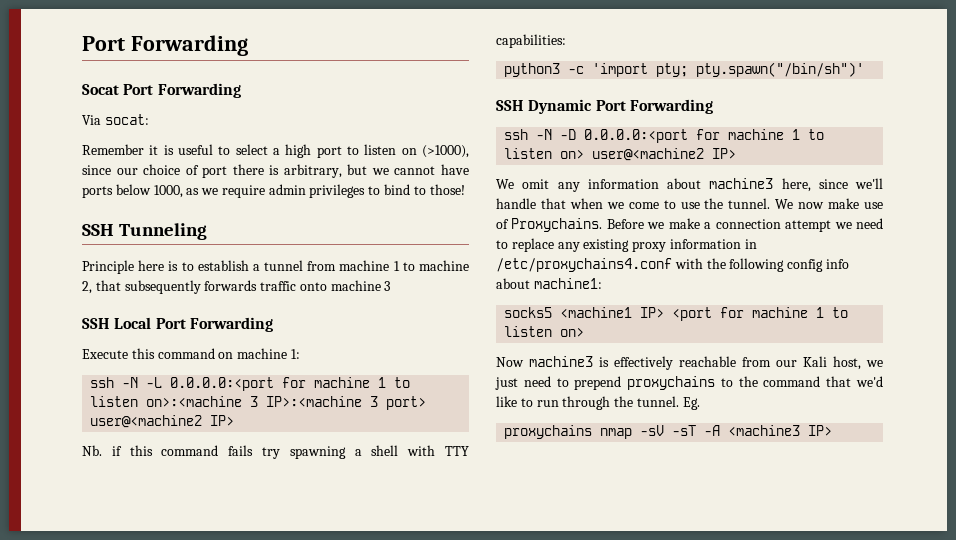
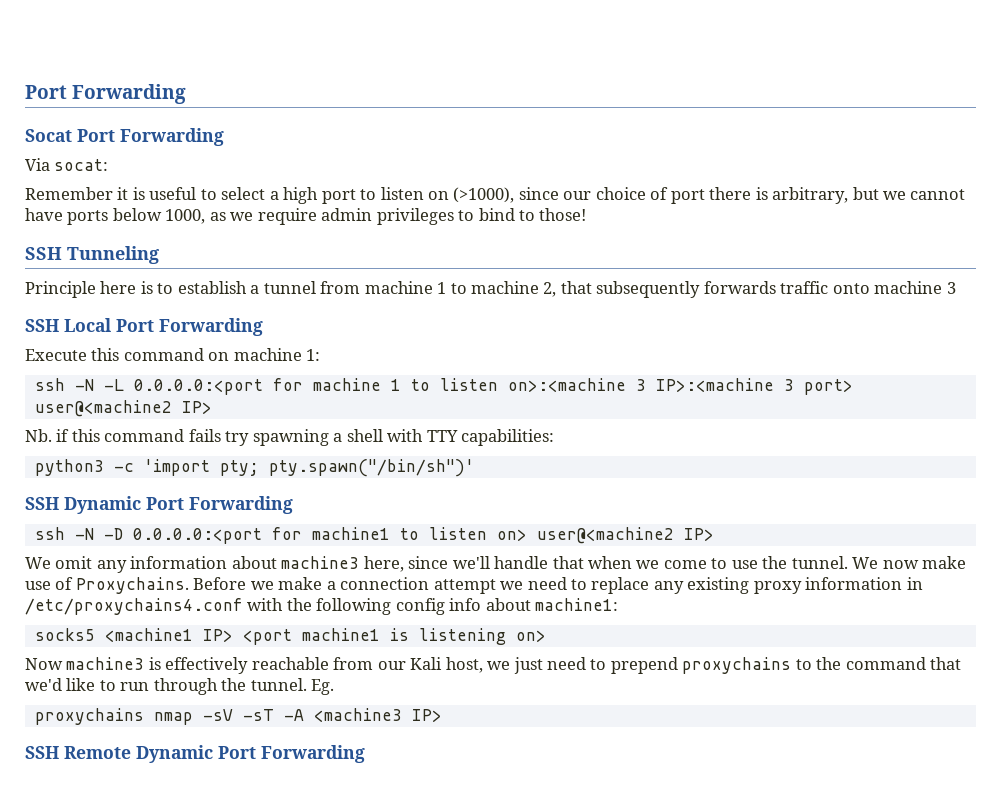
[728,129,801,140] machine 1 -> [311,527,390,540] machine1
[720,307,849,318] [504,326,553,337] for machine 1 to listen -> [301,628,506,645] machine1 is listening
(833, 430) none -> [25,745,365,763] // SSH Remote Dynamic Port Forwarding

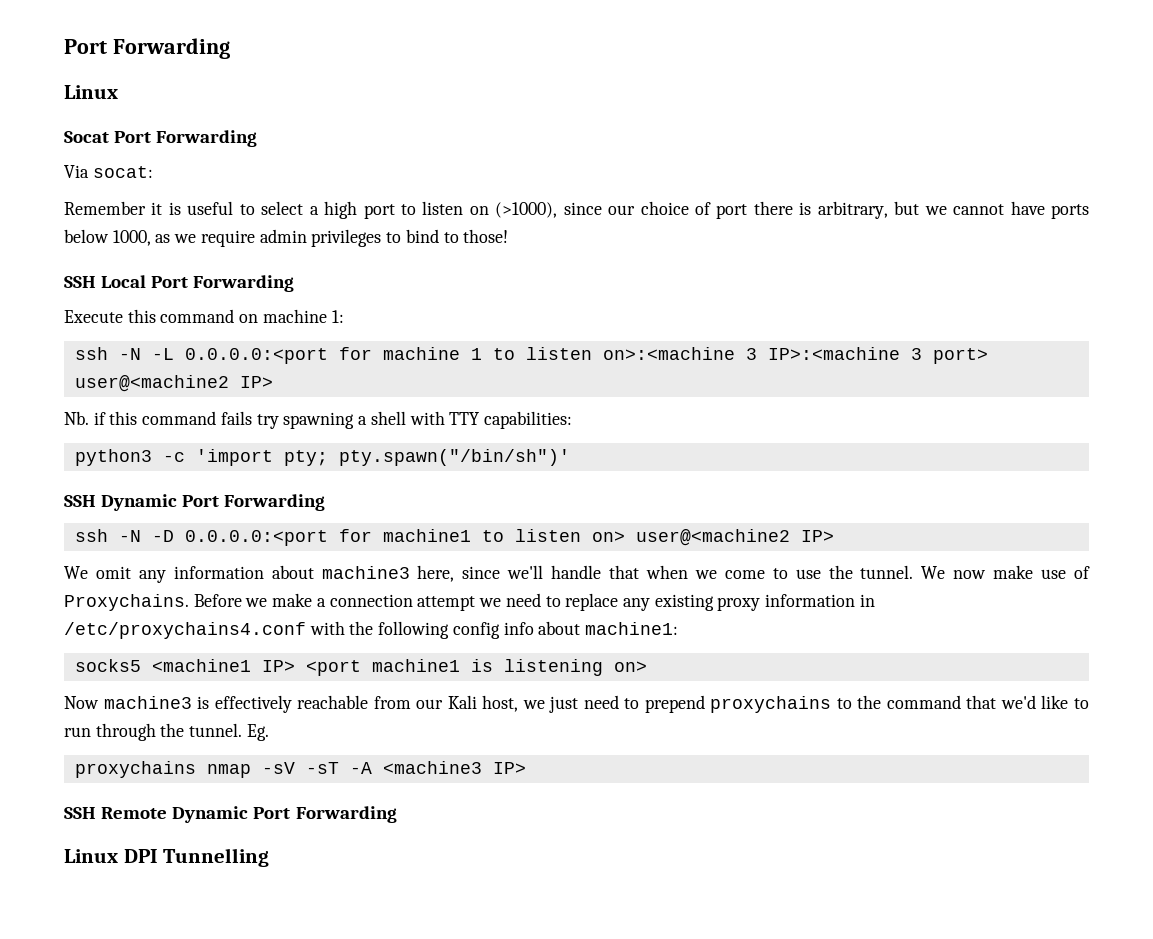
[25,84,187,104] Port Forwarding -> [64,38,230,59] [64,85,118,99] Port Forwarding // Linux
[25,246,159,264] [25,281,956,298] // SSH Tunneling // Principle here is to establish a tunnel from machine 1 to machine 2, that subsequently forwards traffic onto machine 3 -> (509, 236) none
(365, 754) none -> [64,848,270,867] // Linux DPI Tunnelling

